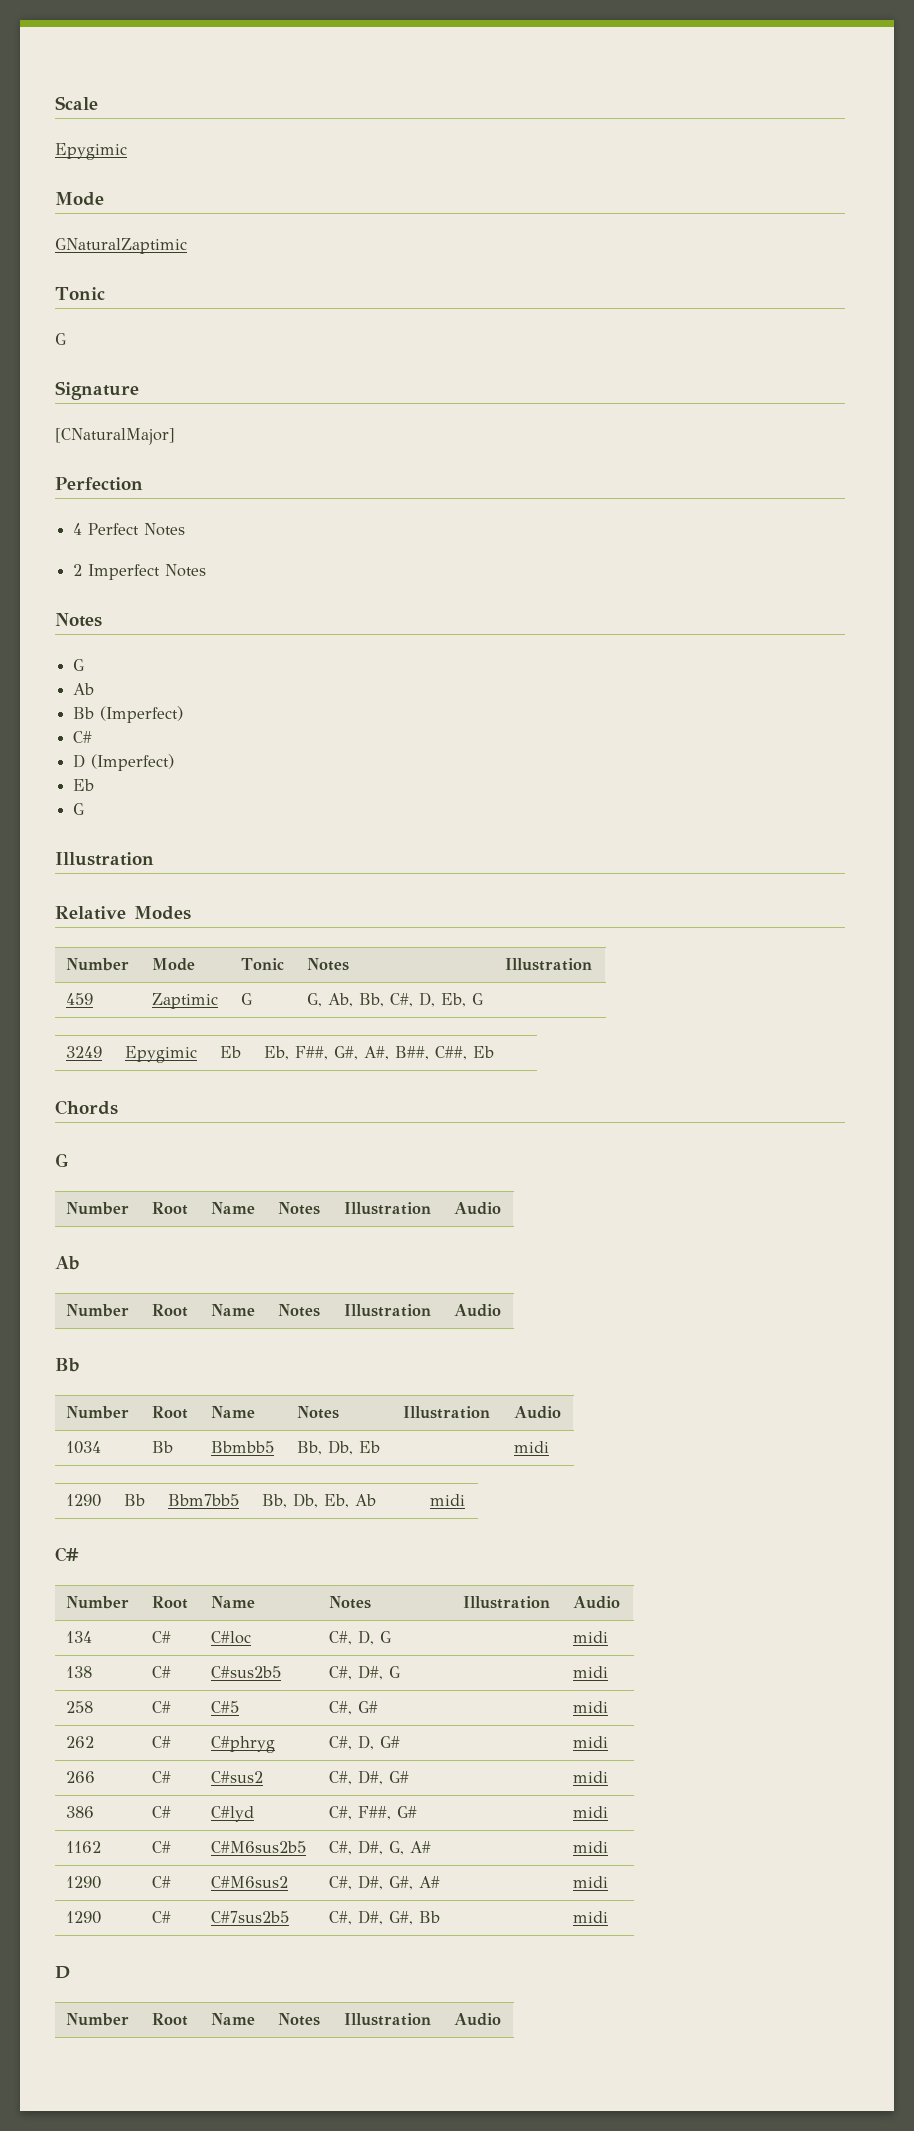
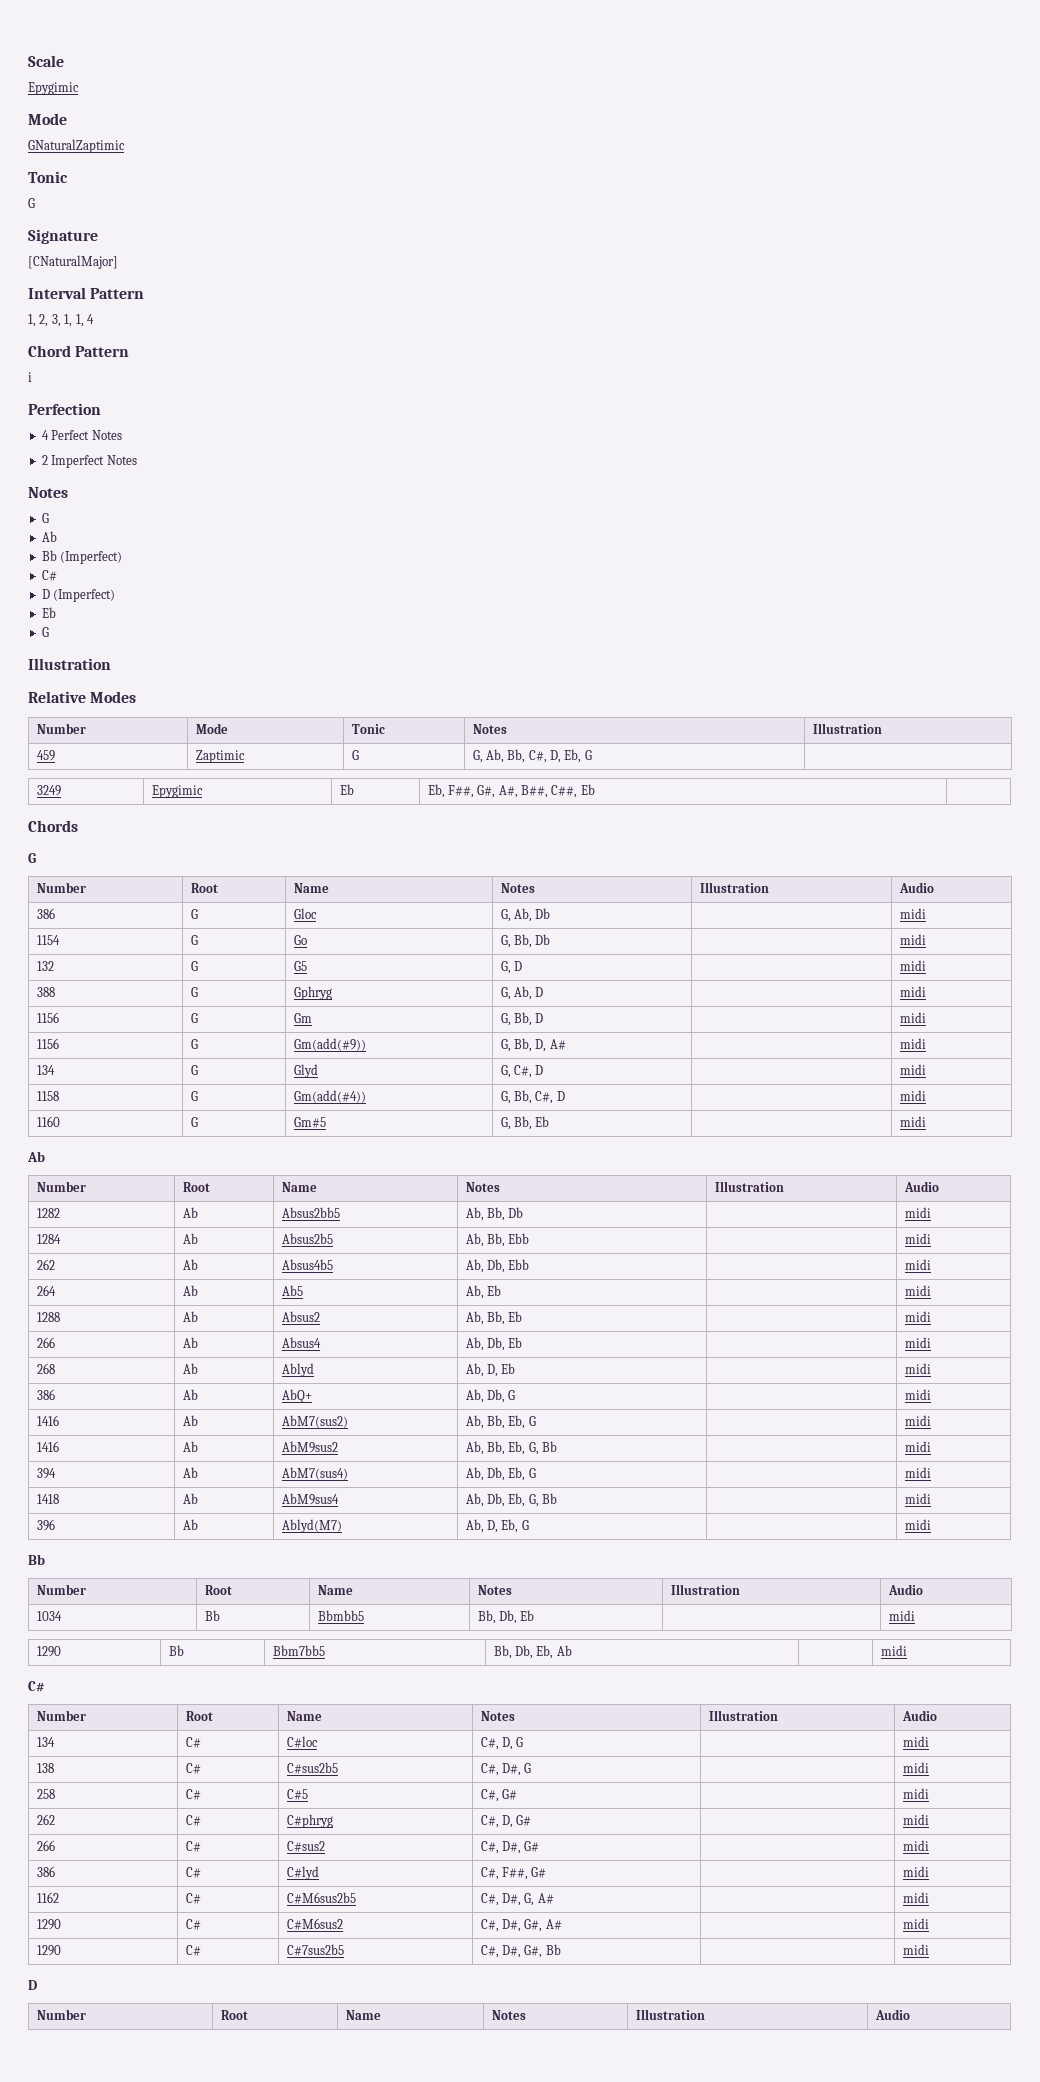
(175, 436) none -> [28,287,145,299] [28,314,94,327] [28,345,130,357] [28,372,32,382] // Interval Pattern // 1, 2, 3, 1, 1, 4 // Chord Pattern // i
(502, 1208) none -> [36,908,55,919] [190,909,198,919] [293,908,317,919] [500,908,551,922] [899,908,926,919] [36,935,60,945] [190,935,198,945] [293,935,307,945] [500,934,551,948] [899,934,926,945] [36,961,54,971] [190,961,198,971] [293,961,307,971] [500,961,522,974] [899,960,926,971] [36,987,55,997] [190,987,198,997] [293,986,332,1000] [500,986,544,1000] [899,986,926,997] [36,1012,59,1023] [190,1013,198,1023] [293,1013,312,1023] [500,1012,544,1026] [899,1012,926,1023] [36,1038,59,1049] [190,1039,198,1049] [293,1038,366,1051] [500,1038,566,1052] [899,1038,926,1049] [36,1065,55,1075] [190,1065,198,1075] [293,1064,318,1078] [500,1065,544,1078] [899,1064,926,1075] [36,1091,59,1101] [190,1091,198,1101] [293,1090,366,1103] [500,1090,565,1104] [899,1090,926,1101] [36,1116,60,1127] [190,1117,198,1127] [293,1117,326,1128] [500,1116,550,1130] [899,1116,926,1127] // 386 | G | Gloc | G, Ab, Db | | midi // 1154 | G | Go | G, Bb, Db | | midi // 132 | G | G5 | G, D | | midi // 388 | G | Gphryg | G, Ab, D | | midi // 1156 | G | Gm | G, Bb, D | | midi // 1156 | G | Gm(add(#9)) | G, Bb, D, A# | | midi // 134 | G | Glyd | G, C#, D | | midi // 1158 | G | Gm(add(#4)) | G, Bb, C#, D | | midi // 1160 | G | Gm#5 | G, Bb, Eb | | midi
(502, 1310) none -> [36,1208,60,1218] [182,1207,198,1218] [281,1207,340,1218] [465,1207,524,1221] [904,1207,931,1218] [36,1234,61,1244] [182,1233,198,1244] [281,1233,333,1244] [465,1233,530,1247] [904,1233,931,1244] [36,1259,55,1270] [182,1259,198,1270] [281,1259,333,1270] [465,1259,530,1273] [904,1259,931,1270] [36,1285,56,1296] [182,1285,198,1296] [281,1285,303,1296] [465,1285,501,1299] [904,1285,931,1296] [36,1312,60,1322] [182,1311,198,1322] [281,1311,320,1322] [465,1311,523,1325] [904,1311,931,1322] [36,1337,55,1348] [182,1337,198,1348] [281,1337,321,1348] [465,1337,523,1351] [904,1337,931,1348] [36,1363,55,1374] [182,1363,198,1374] [281,1363,314,1377] [465,1363,516,1377] [904,1363,931,1374] [36,1389,55,1400] [182,1389,198,1400] [281,1389,312,1403] [465,1389,516,1403] [904,1389,931,1400] [36,1415,59,1426] [182,1415,198,1426] [281,1415,348,1428] [465,1415,536,1429] [904,1415,931,1426] [36,1441,59,1452] [182,1441,198,1452] [281,1441,338,1453] [465,1441,558,1455] [904,1441,931,1452] [36,1468,56,1479] [182,1467,198,1478] [281,1467,348,1480] [465,1467,536,1481] [904,1467,931,1478] [36,1494,59,1504] [182,1493,198,1504] [281,1493,339,1505] [465,1493,558,1507] [904,1493,931,1504] [36,1519,55,1531] [182,1519,198,1530] [281,1519,342,1533] [465,1519,529,1533] [904,1519,931,1530] // 1282 | Ab | Absus2bb5 | Ab, Bb, Db | | midi // 1284 | Ab | Absus2b5 | Ab, Bb, Ebb | | midi // 262 | Ab | Absus4b5 | Ab, Db, Ebb | | midi // 264 | Ab | Ab5 | Ab, Eb | | midi // 1288 | Ab | Absus2 | Ab, Bb, Eb | | midi // 266 | Ab | Absus4 | Ab, Db, Eb | | midi // 268 | Ab | Ablyd | Ab, D, Eb | | midi // 386 | Ab | AbQ+ | Ab, Db, G | | midi // 1416 | Ab | AbM7(sus2) | Ab, Bb, Eb, G | | midi // 1416 | Ab | AbM9sus2 | Ab, Bb, Eb, G, Bb | | midi // 394 | Ab | AbM7(sus4) | Ab, Db, Eb, G | | midi // 1418 | Ab | AbM9sus4 | Ab, Db, Eb, G, Bb | | midi // 396 | Ab | Ablyd(M7) | Ab, D, Eb, G | | midi

